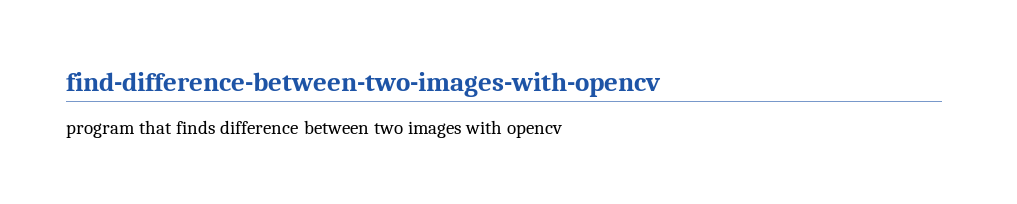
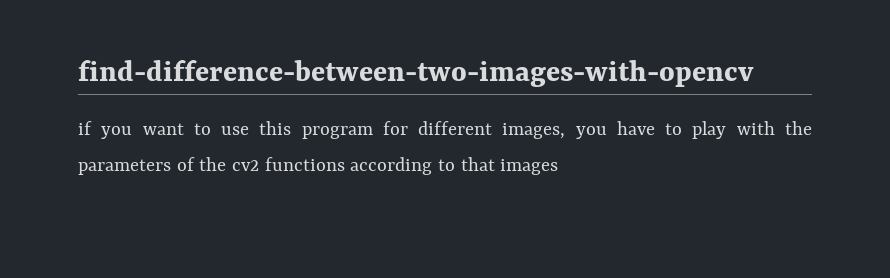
[66,120,564,138] program that finds difference between two images with opencv -> [78,121,812,139] [78,157,559,175] if you want to use this program for different images, you have to play with the parameters of the cv2 functions according to that images

